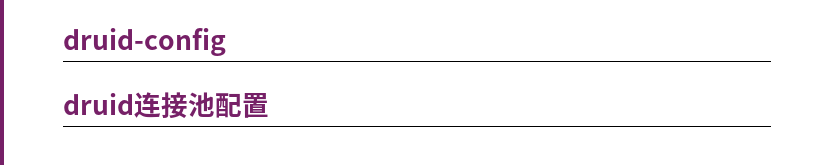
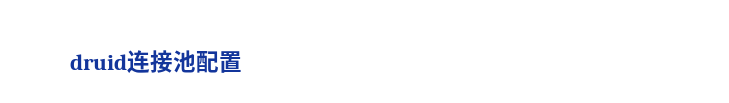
[63,28,226,56] druid-config // -> (70, 62) none

